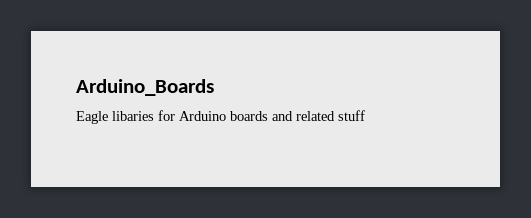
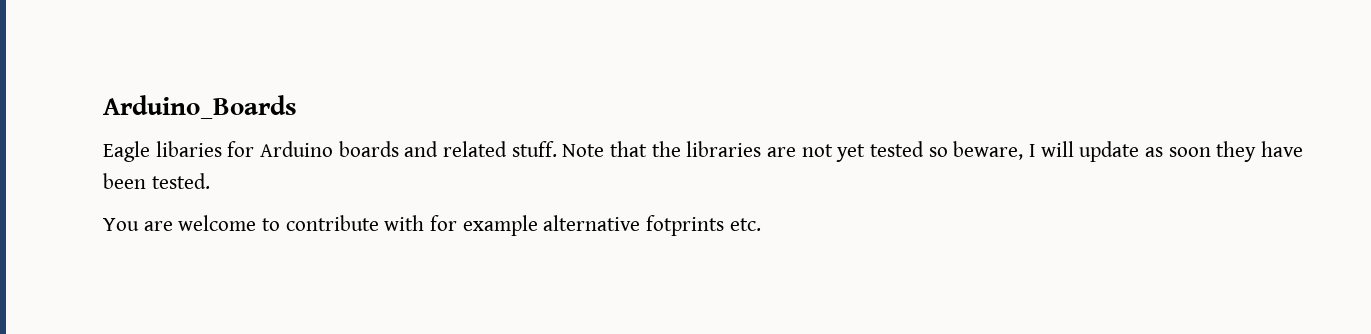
[338,110,365,121] stuff -> [511,141,1304,162] [103,173,210,189] [103,215,761,236] stuff. Note that the libraries are not yet tested so beware, I will update as soon they have been tested. // You are welcome to contribute with for example alternative fotprints etc.

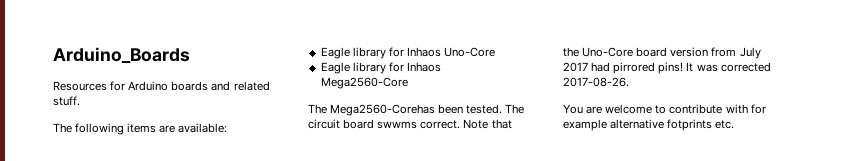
[103,141,222,162] Eagle libaries -> [53,81,107,91] Resources
[562,141,1304,162] [103,173,210,189] Note that the libraries are not yet tested so beware, I will update as soon they have been tested. -> [53,123,228,135] [320,47,496,59] [320,62,441,74] [320,77,408,89] [308,104,525,116] [308,119,512,129] [563,47,761,59] [563,62,771,74] [563,77,629,87] // The following items are available: // Eagle library for Inhaos Uno-Core // Eagle library for Inhaos Mega2560-Core // The Mega2560-Corehas been tested. The circuit board swwms correct. Note that the Uno-Core board version from July 2017 had pirrored pins! It was corrected 2017-08-26.

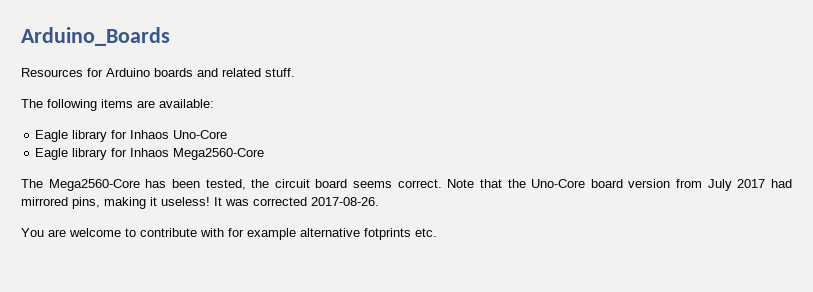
[330,104,525,116] Mega2560-Corehas been tested. The -> [48,179,270,191] Mega2560-Core has been tested, the
[377,121,418,129] swwms -> [353,181,393,188] seems
[613,62,684,74] pirrored pins! -> [21,197,210,209] mirrored pins, making it useless!

